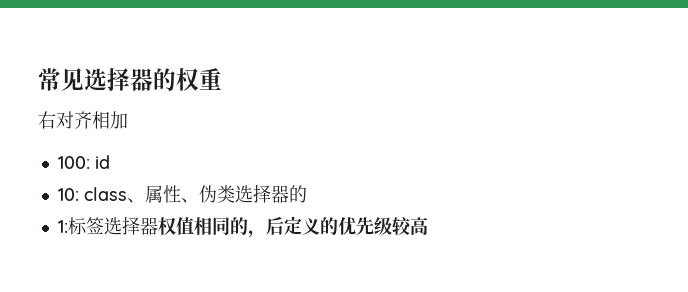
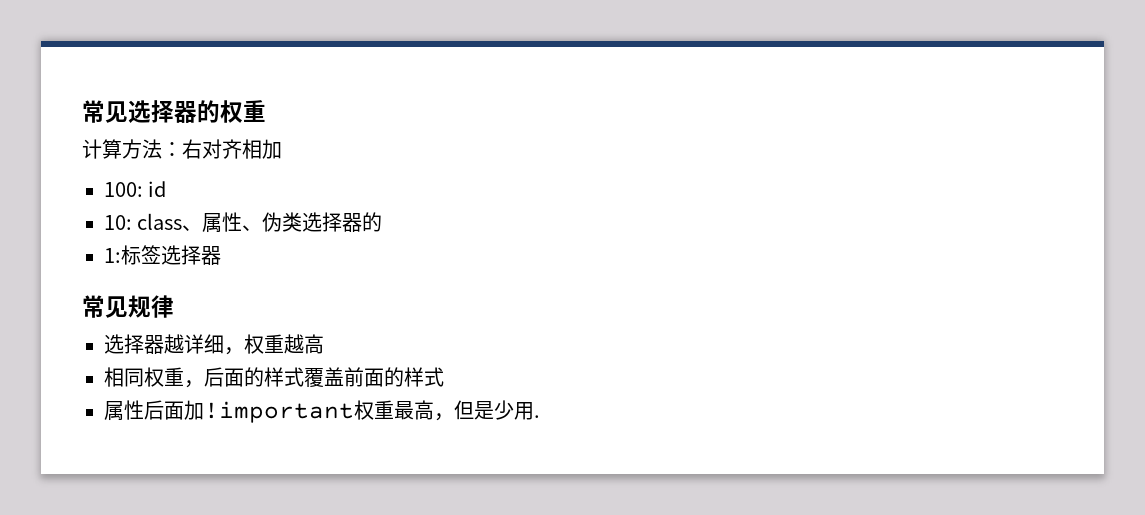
(222, 79) none -> [82,139,182,159] 计算方法：
[157,216,428,238] 权值相同的，后定义的优先级较高 -> [82,295,174,318] [104,334,324,355] [104,367,444,388] [104,400,540,423] // 常见规律 // 选择器越详细，权重越高 // 相同权重，后面的样式覆盖前面的样式 // 属性后面加!important权重最高，但是少用.

